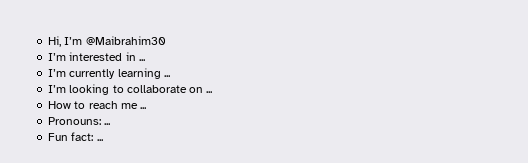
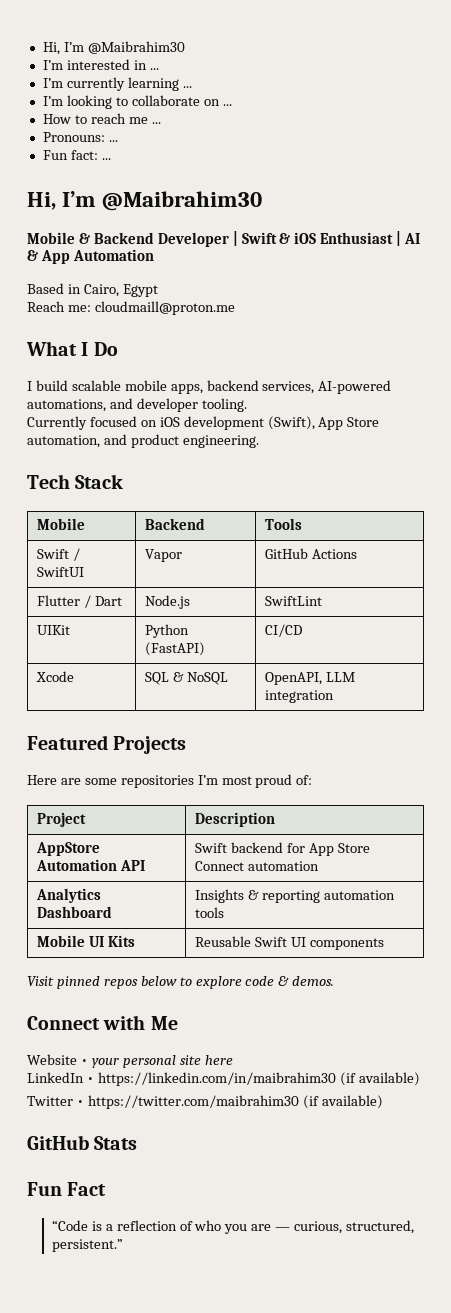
(103, 140) none -> [27,191,263,211] [27,231,421,247] [27,249,154,264] [27,283,158,297] [27,301,235,315] [26,341,118,356] [27,380,392,394] [27,398,247,412] [27,416,380,430] [27,434,259,448] [27,474,124,489] [37,518,86,530] [145,518,206,530] [265,518,303,530] [37,548,81,561] [37,567,85,577] [145,549,183,562] [265,548,358,559] [37,595,123,608] [145,595,191,609] [265,596,323,606] [37,625,71,635] [145,624,190,638] [145,642,206,656] [265,624,303,637] [36,671,75,682] [145,672,229,685] [265,672,356,685] [265,690,335,703] [27,735,187,754] [27,774,313,788] [37,812,87,827] [195,812,276,827] [36,842,101,856] [36,859,146,871] [195,842,371,856] [195,861,320,871] [36,888,102,903] [37,906,113,918] [195,889,396,903] [195,907,225,918] [37,935,136,947] [195,936,385,950] [27,976,335,989] [27,1015,178,1030] [27,1054,233,1068] [27,1072,420,1086] [27,1095,383,1109] [27,1135,138,1150] [27,1182,107,1196] [51,1220,415,1234] [51,1239,123,1252] // Hi, I’m @Maibrahim30 // Mobile & Backend Developer | Swift & iOS Enthusiast | AI & App Automation // Based in Cairo, Egypt // Reach me: cloudmaill@proton.me // What I Do // I build scalable mobile apps, backend services, AI-powered automations, and developer tooling. // Currently focused on iOS development (Swift), App Store automation, and product engineering. // Tech Stack // Mobile | Backend | Tools // Swift / SwiftUI | Vapor | GitHub Actions // Flutter / Dart | Node.js | SwiftLint // UIKit | Python (FastAPI) | CI/CD // Xcode | SQL & NoSQL | OpenAPI, LLM integration // Featured Projects // Here are some repositories I’m most proud of: // Project | Description // AppStore Automation API | Swift backend for App Store Connect automation // Analytics Dashboard | Insights & reporting automation tools // Mobile UI Kits | Reusable Swift UI components // Visit pinned repos below to explore code & demos. // Connect with Me // Website • your personal site here // LinkedIn • https://linkedin.com/in/maibrahim30 (if available) // Twitter • https://twitter.com/maibrahim30 (if available) // GitHub Stats // Fun Fact // “Code is a reflection of who you are — curious, structured, persistent.”

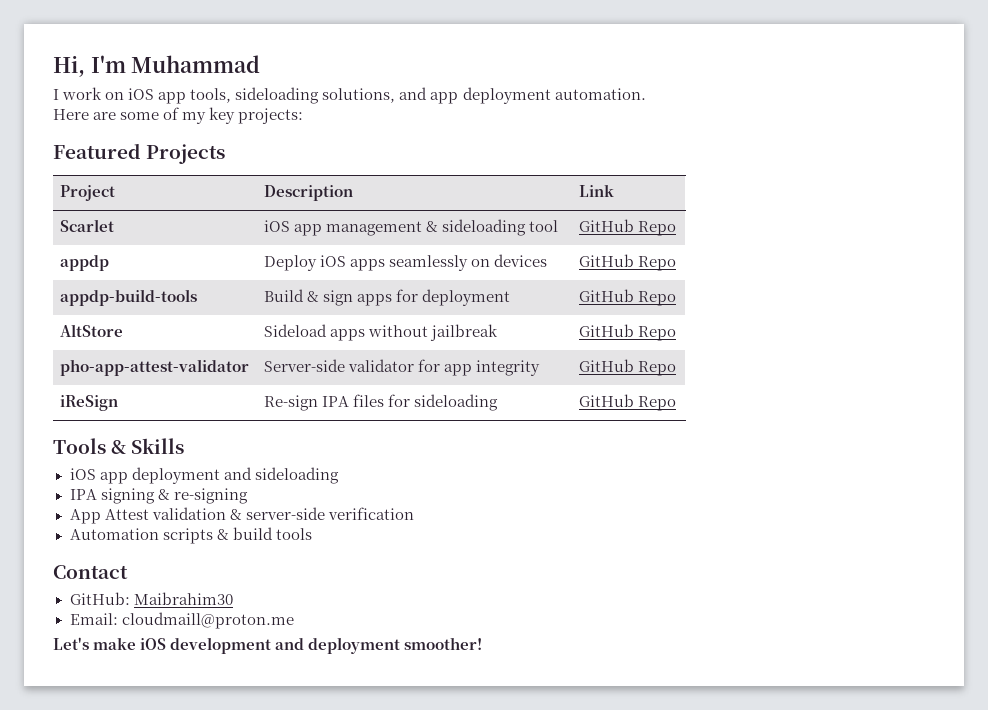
[42,41,185,55] [42,59,159,70] [42,77,192,91] [42,95,232,109] [42,113,161,124] [42,132,118,142] [42,150,111,160] [27,191,263,211] [27,231,421,247] [27,249,154,264] [27,283,158,297] [27,301,235,315] [26,341,118,356] [27,380,392,394] [27,398,247,412] [27,416,380,430] [27,434,259,448] [27,474,124,489] [37,518,86,530] [145,518,206,530] [265,518,303,530] [37,548,81,561] [37,567,85,577] [145,549,183,562] [265,548,358,559] [37,595,123,608] [145,595,191,609] [265,596,323,606] [37,625,71,635] [145,624,190,638] [145,642,206,656] [265,624,303,637] [36,671,75,682] [145,672,229,685] [265,672,356,685] [265,690,335,703] [27,735,187,754] [27,774,313,788] [37,812,87,827] [195,812,276,827] [36,842,101,856] [36,859,146,871] [195,842,371,856] [195,861,320,871] [36,888,102,903] [37,906,113,918] [195,889,396,903] [195,907,225,918] [37,935,136,947] [195,936,385,950] [27,976,335,989] [27,1015,178,1030] [27,1054,233,1068] [27,1072,420,1086] [27,1095,383,1109] [27,1135,138,1150] [27,1182,107,1196] [51,1220,415,1234] [51,1239,123,1252] Hi, I’m @Maibrahim30 // I’m interested in ... // I’m currently learning ... // I’m looking to collaborate on ... // How to reach me ... // Pronouns: ... // Fun fact: ... // Hi, I’m @Maibrahim30 // Mobile & Backend Developer | Swift & iOS Enthusiast | AI & App Automation // Based in Cairo, Egypt // Reach me: cloudmaill@proton.me // What I Do // I build scalable mobile apps, backend services, AI-powered automations, and developer tooling. // Currently focused on iOS development (Swift), App Store automation, and product engineering. // Tech Stack // Mobile | Backend | Tools // Swift / SwiftUI | Vapor | GitHub Actions // Flutter / Dart | Node.js | SwiftLint // UIKit | Python (FastAPI) | CI/CD // Xcode | SQL & NoSQL | OpenAPI, LLM integration // Featured Projects // Here are some repositories I’m most proud of: // Project | Description // AppStore Automation API | Swift backend for App Store Connect automation // Analytics Dashboard | Insights & reporting automation tools // Mobile UI Kits | Reusable Swift UI components // Visit pinned repos below to explore code & demos. // Connect with Me // Website • your personal site here // LinkedIn • https://linkedin.com/in/maibrahim30 (if available) // Twitter • https://twitter.com/maibrahim30 (if available) // GitHub Stats // Fun Fact // “Code is a reflection of who you are — curious, structured, persistent.” -> [53,55,261,77] [53,87,646,104] [53,107,304,124] [53,143,226,164] [60,185,116,201] [264,185,354,201] [579,184,615,197] [60,219,115,232] [264,219,559,236] [579,219,677,236] [60,255,110,271] [264,254,548,271] [579,254,677,271] [60,289,198,306] [264,289,511,306] [579,289,677,306] [60,324,124,337] [264,324,499,341] [579,324,677,341] [60,359,250,376] [264,359,541,376] [579,359,677,376] [60,395,119,411] [264,394,499,411] [579,394,677,411] [53,438,185,454] [69,467,339,484] [69,488,248,504] [69,507,414,524] [69,527,312,544] [53,565,128,579] [69,592,233,605] [69,612,294,629] [53,637,483,654] Hi, I'm Muhammad // I work on iOS app tools, sideloading solutions, and app deployment automation. // Here are some of my key projects: // Featured Projects // Project | Description | Link // Scarlet | iOS app management & sideloading tool | GitHub Repo // appdp | Deploy iOS apps seamlessly on devices | GitHub Repo // appdp-build-tools | Build & sign apps for deployment | GitHub Repo // AltStore | Sideload apps without jailbreak | GitHub Repo // pho-app-attest-validator | Server-side validator for app integrity | GitHub Repo // iReSign | Re-sign IPA files for sideloading | GitHub Repo // Tools & Skills // iOS app deployment and sideloading // IPA signing & re-signing // App Attest validation & server-side verification // Automation scripts & build tools // Contact // GitHub: Maibrahim30 // Email: cloudmaill@proton.me // Let's make iOS development and deployment smoother!

